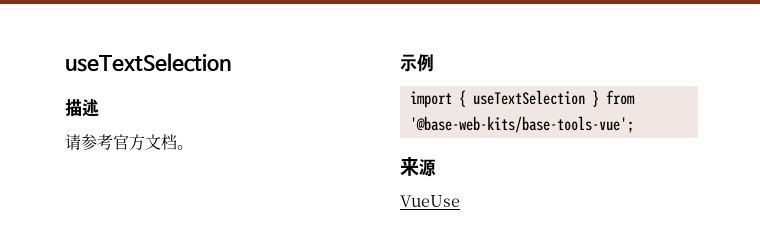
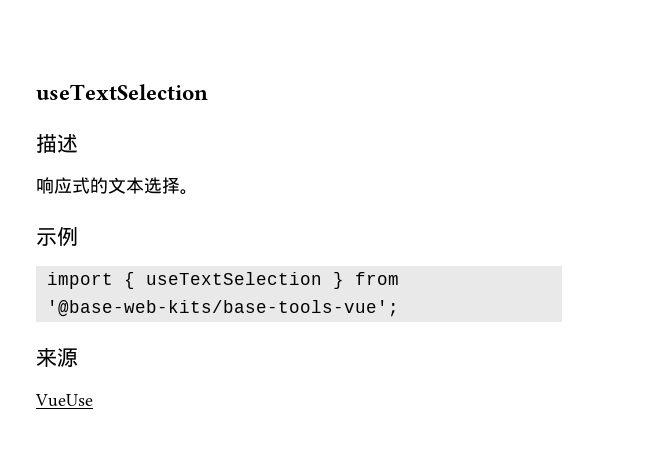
[65,134,177,151] 请参考官方文档 -> [36,177,180,194] 响应式的文本选择

